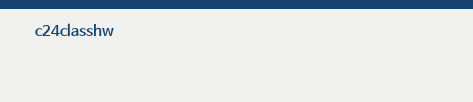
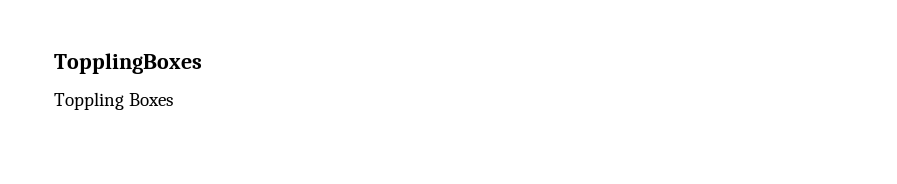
[35,23,114,37] c24classhw -> [54,53,202,74] [54,92,174,110] TopplingBoxes // Toppling Boxes

